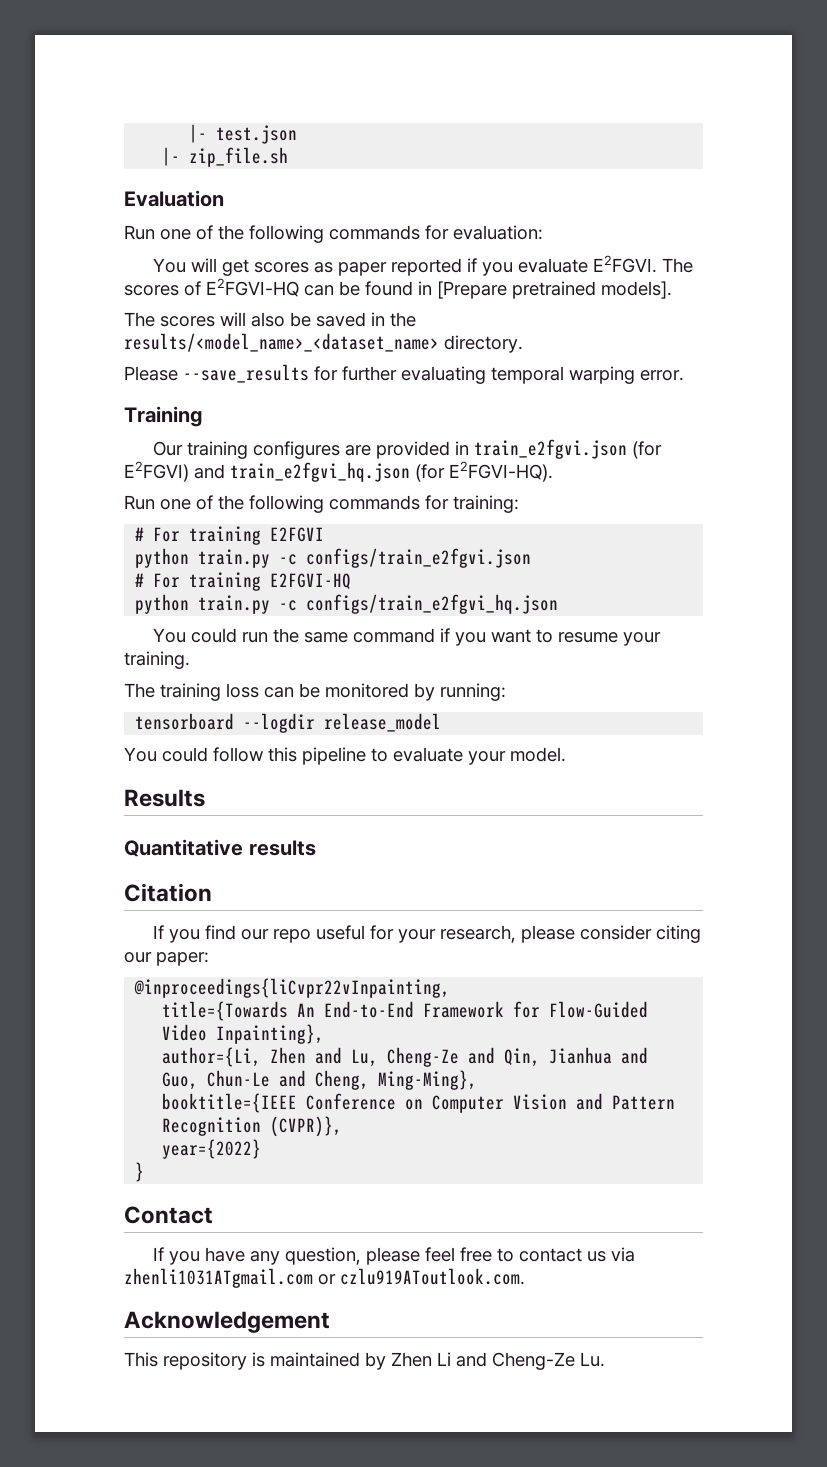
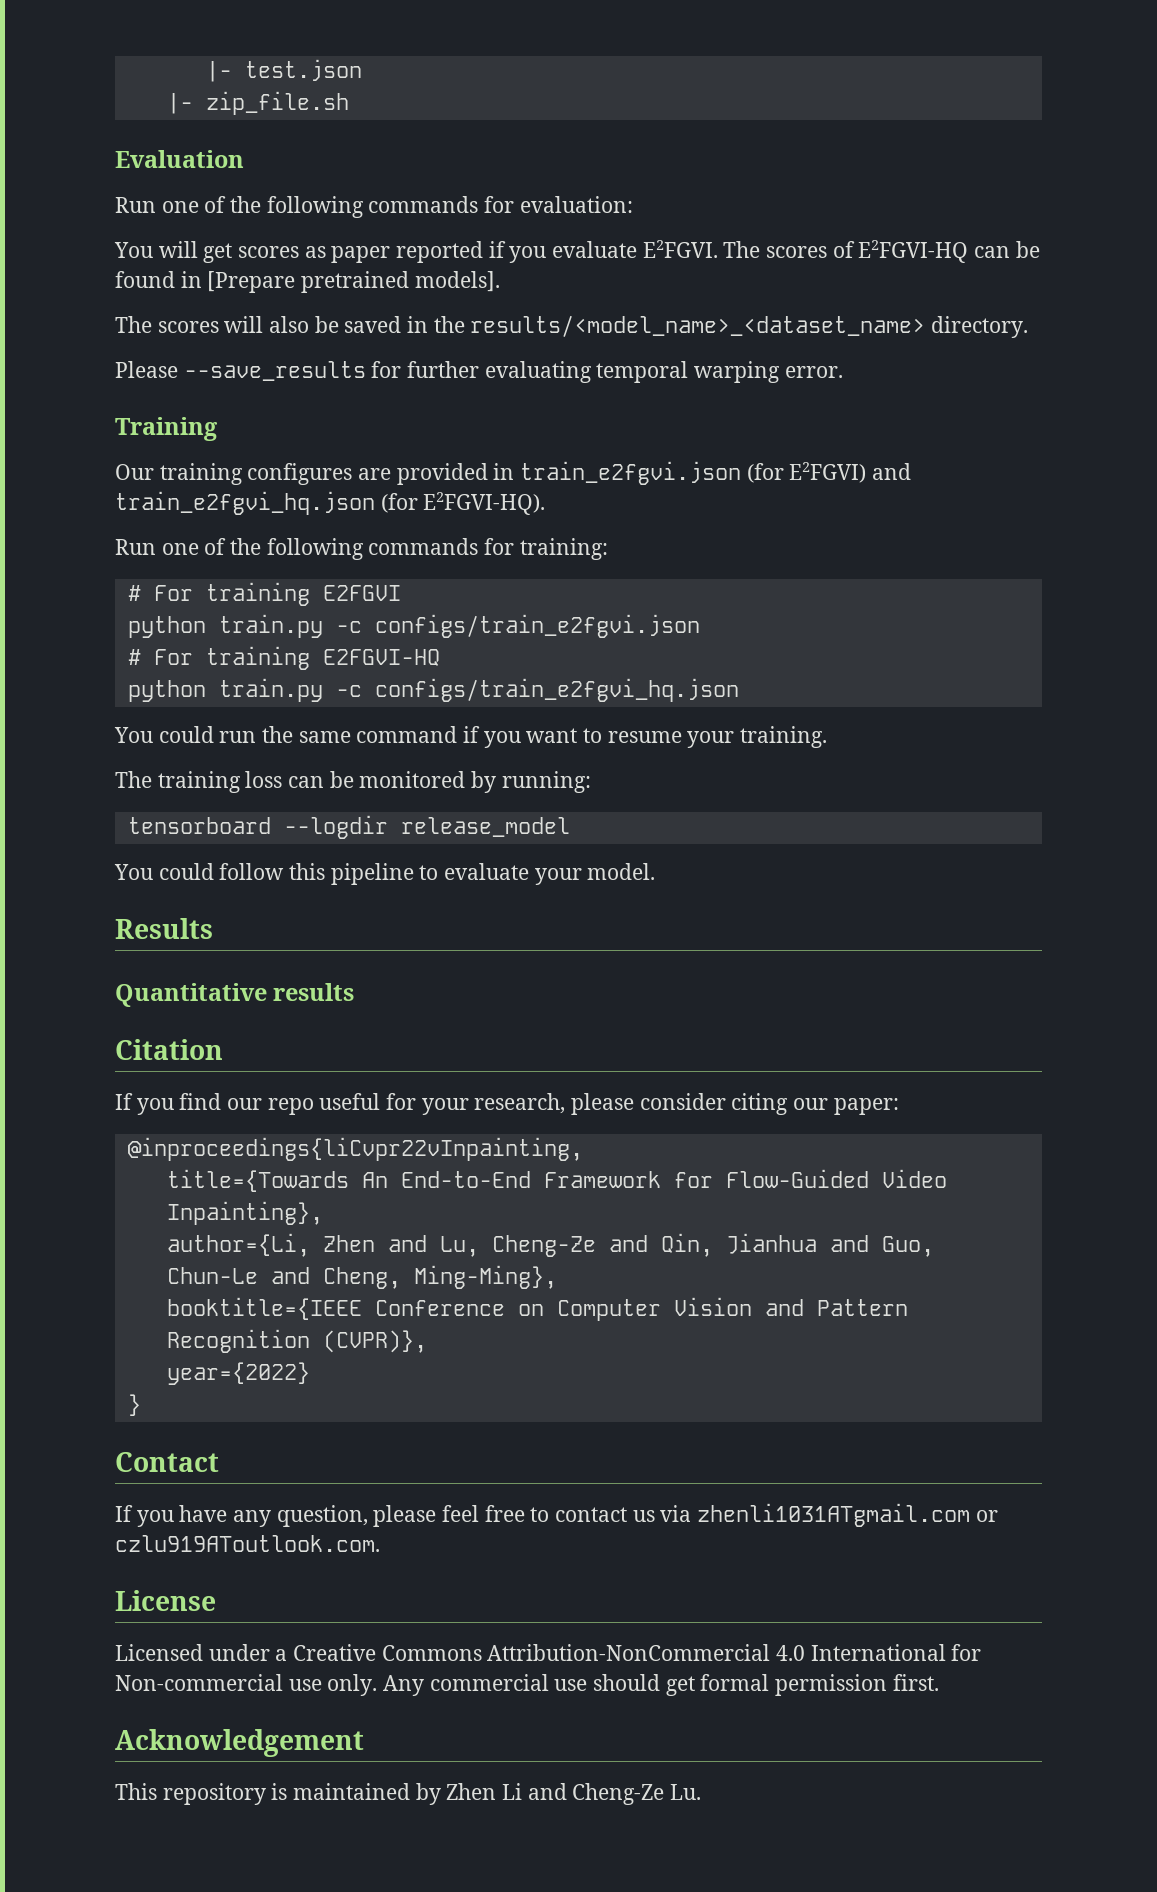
(525, 1276) none -> [115,1590,216,1611] [115,1644,982,1661] [115,1674,939,1696] // License // Licensed under a Creative Commons Attribution-NonCommercial 4.0 International for Non-commercial use only. Any commercial use should get formal permission first.

